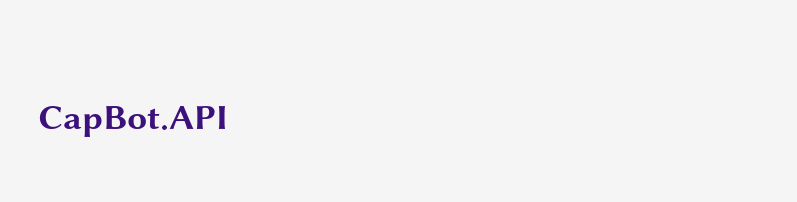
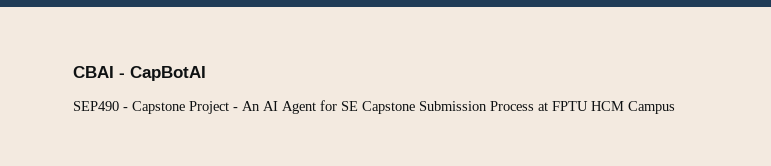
[38,106,228,137] CapBot.API -> [73,66,206,81] [73,100,675,114] CBAI - CapBotAI // SEP490 - Capstone Project - An AI Agent for SE Capstone Submission Process at FPTU HCM Campus

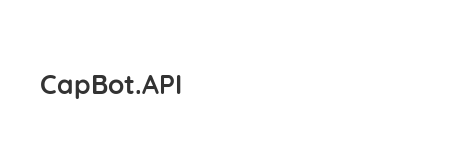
[73,66,206,81] [73,100,675,114] CBAI - CapBotAI // SEP490 - Capstone Project - An AI Agent for SE Capstone Submission Process at FPTU HCM Campus -> [40,74,182,99] CapBot.API

